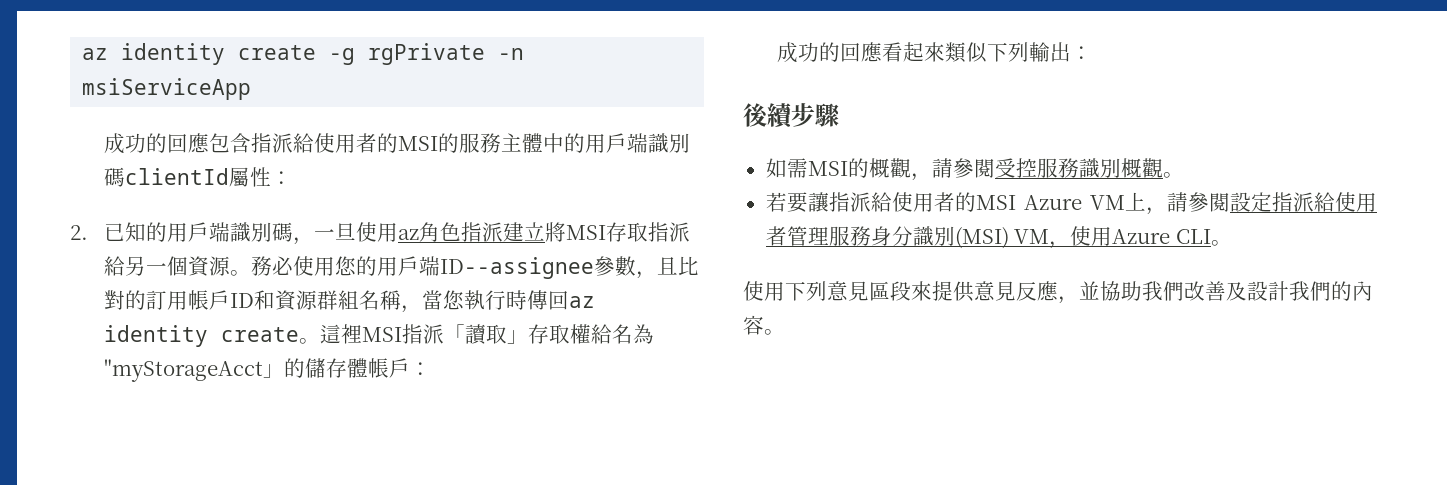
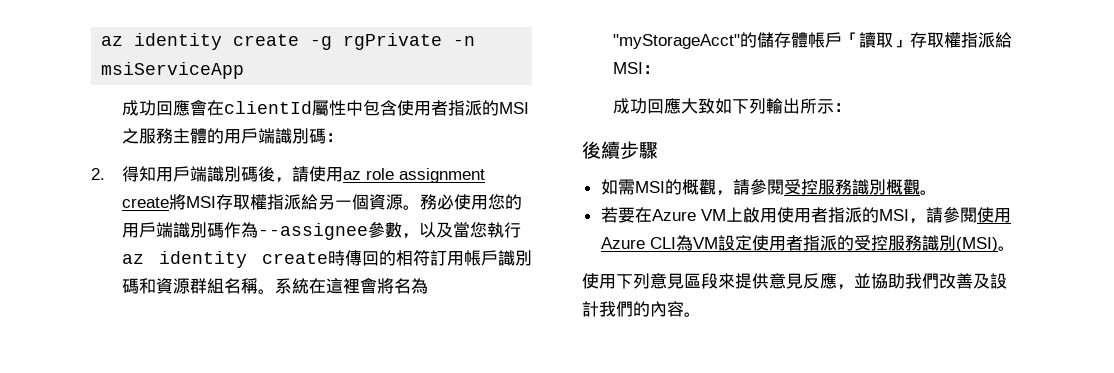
[146,133,460,153] 的回應包含指派給使用者的MSI的 -> [155,99,529,116] [121,128,139,144] 回應會在clientId屬性中包含使用者指派的MSI之
[543,133,691,153] [104,167,272,187] 中的用戶端識別碼clientId屬性 -> [206,128,326,144] 的用戶端識別碼
[104,222,357,245] 已知的用戶端識別碼，一旦 -> [121,166,309,183] 得知用戶端識別碼後，請
[419,222,546,242] 角色指派建立 -> [365,168,485,183] [121,197,169,208] role assignment create
(649, 232) none -> [249,194,267,210] 權
[440,256,700,279] [104,290,147,310] ID--assignee參數，且比對的 -> [172,221,521,240] [121,250,430,268] 識別碼作為--assignee參數，以及當您執行az identity create時傳回的相符
[230,293,255,308] ID -> [498,250,532,266] [121,278,139,294] 識別碼
[401,290,596,313] [104,324,655,347] [104,358,432,382] [777,42,988,63] ，當您執行時傳回az identity create。這裡MSI指派「讀取」存取權給名為"myStorageAcct」的儲存體帳戶： // 成功的回應看起來類似 -> [257,277,428,294] [612,32,1012,49] [612,62,660,74] [612,98,732,114] 。系統在這裡會將名為"myStorageAcct"的儲存體帳戶「讀取」存取權指派給MSI： // 成功回應大致如
(1072, 52) none -> [799,98,834,114] 所示
[807,192,1378,215] [765,226,1211,249] 讓指派給使用者的MSI Azure VM上，請參閱設定指派給使用者管理服務身分識別(MSI) VM，使用Azure CLI -> [634,206,1011,224] [600,235,998,252] 在Azure VM上啟用使用者指派的MSI，請參閱使用Azure CLI為VM設定使用者指派的受控服務識別(MSI)

